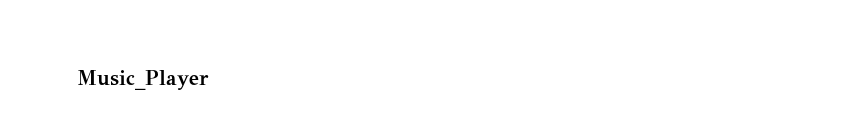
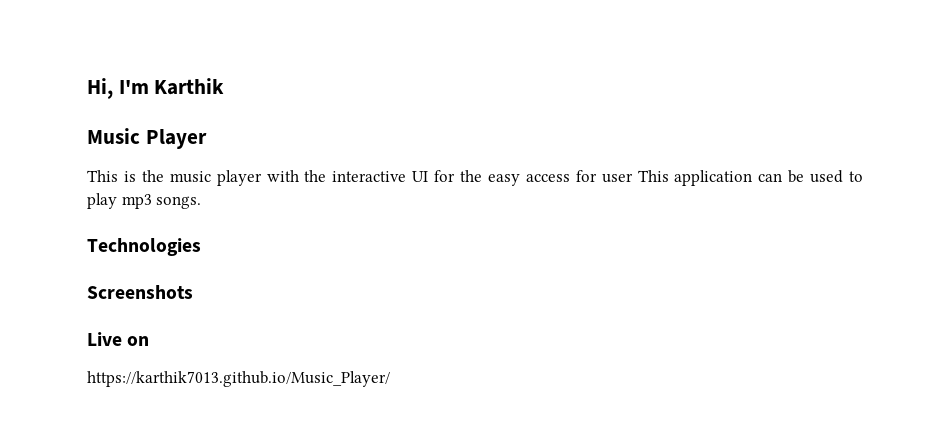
[77,70,209,90] Music_Player -> [87,78,225,99] [87,128,207,149] [87,170,863,186] [87,193,202,209] [87,238,201,256] [87,285,193,299] [87,332,150,346] [87,371,390,387] Hi, I'm Karthik // Music Player // This is the music player with the interactive UI for the easy access for user This application can be used to play mp3 songs. // Technologies // Screenshots // Live on // https://karthik7013.github.io/Music_Player/

